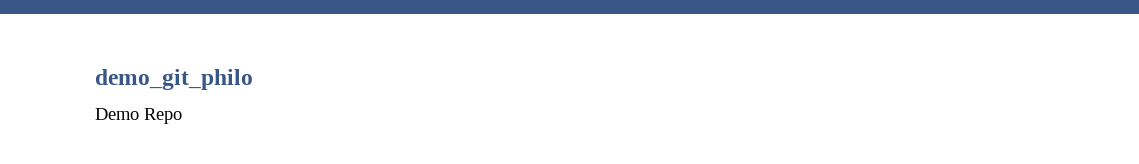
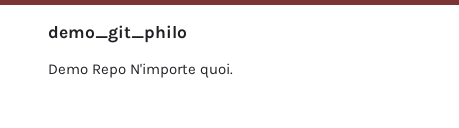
(182, 116) none -> [130,63,234,78] N'importe quoi.

